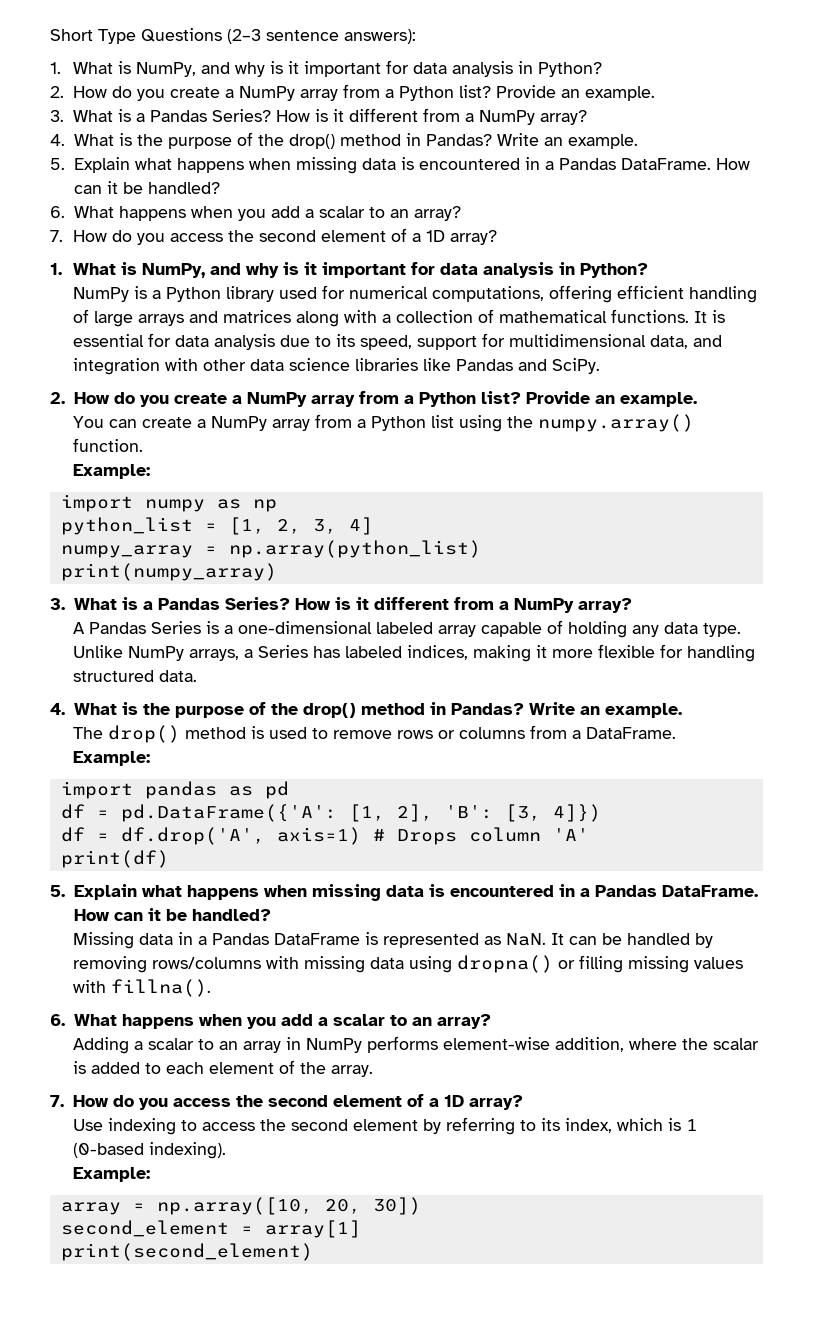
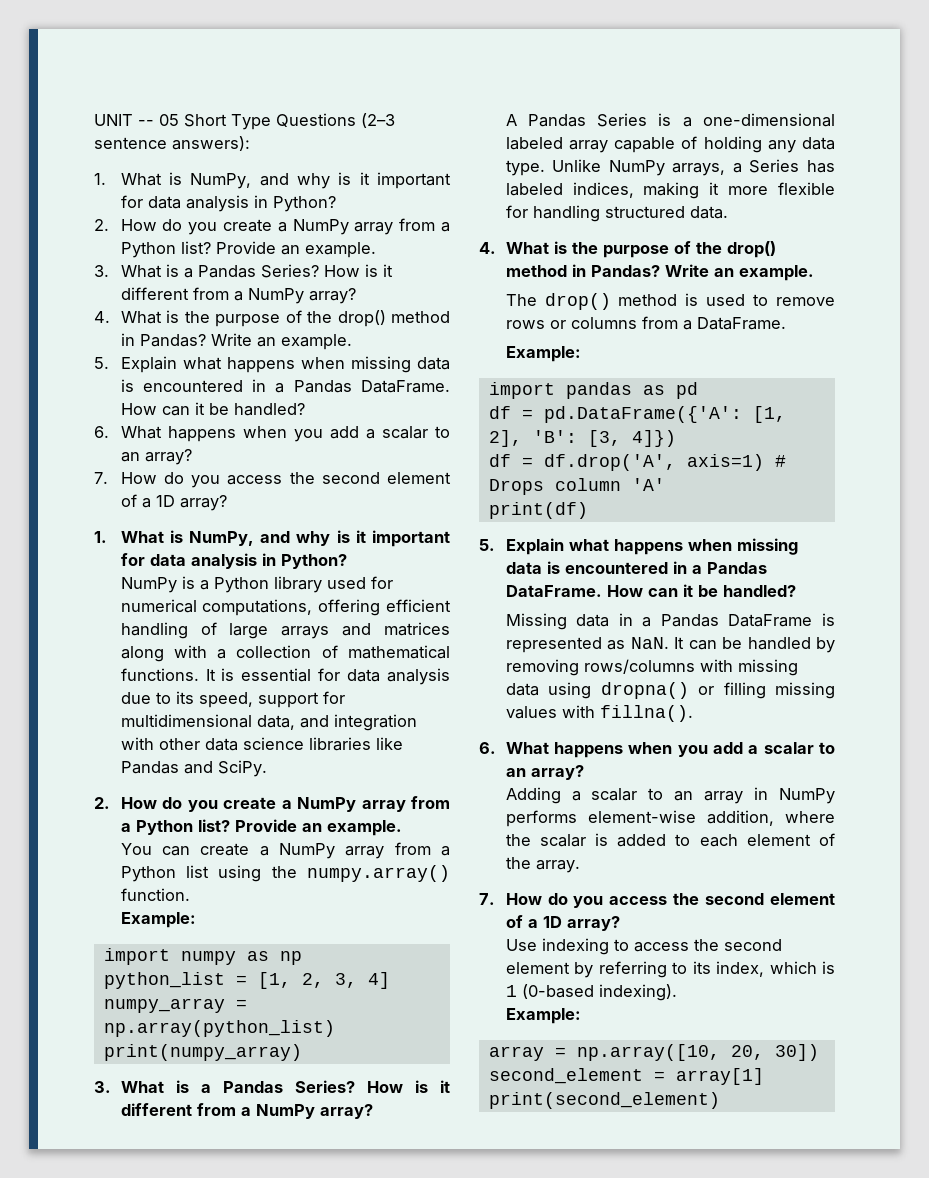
(50, 35) none -> [94,114,179,126] UNIT -- 05

